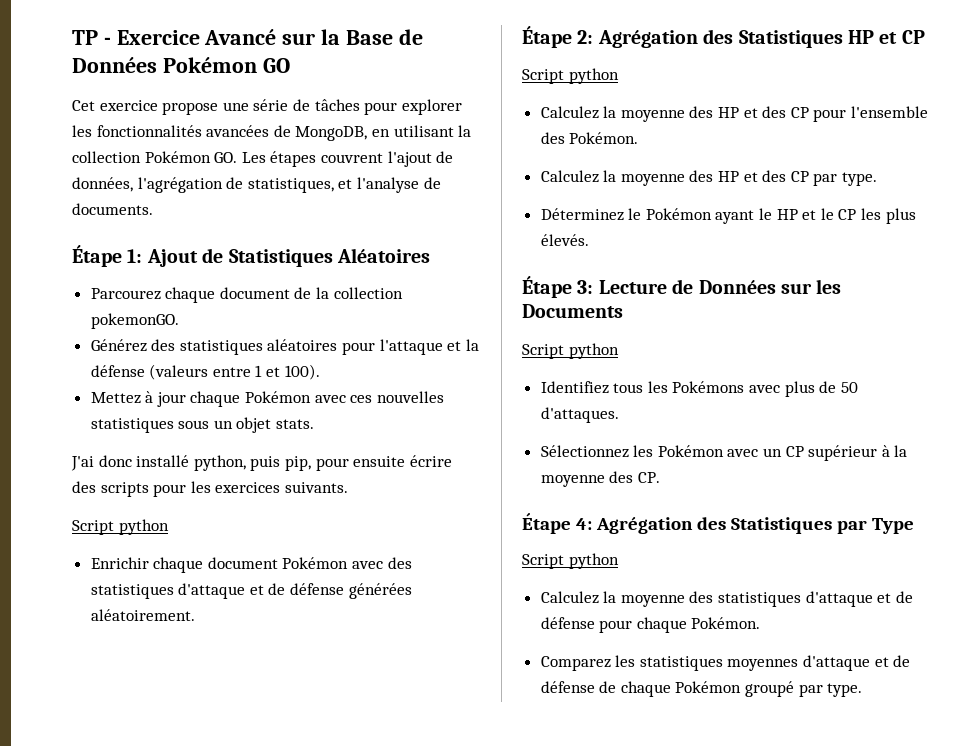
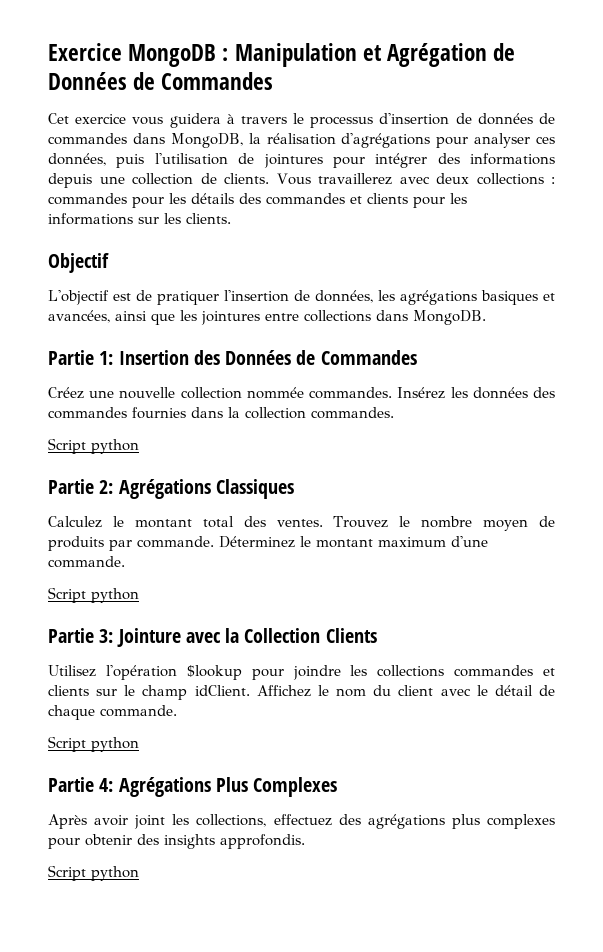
[72,29,423,45] [72,57,290,73] [72,99,462,115] [72,125,472,141] [72,151,454,167] [72,177,441,193] [72,203,153,215] [72,245,430,267] [90,287,403,303] [90,313,179,329] [90,339,479,355] [90,364,320,380] [90,391,444,407] [90,417,315,433] [71,455,452,471] [72,481,348,497] [72,519,169,535] [90,557,412,573] [90,583,412,599] [90,609,195,621] [522,26,925,48] [522,68,619,84] [540,106,929,122] [540,132,639,144] [540,170,878,186] [540,208,916,224] [540,234,589,246] [522,276,842,298] [522,304,623,318] [522,343,619,359] [540,381,858,397] [540,407,619,423] [540,445,908,461] [540,471,660,487] [522,513,914,534] [522,553,619,569] [540,591,913,607] [540,617,761,633] [540,655,911,671] [540,681,863,697] TP - Exercice Avancé sur la Base de Données Pokémon GO // Cet exercice propose une série de tâches pour explorer les fonctionnalités avancées de MongoDB, en utilisant la collection Pokémon GO. Les étapes couvrent l'ajout de données, l'agrégation de statistiques, et l'analyse de documents. // Étape 1: Ajout de Statistiques Aléatoires // Parcourez chaque document de la collection pokemonGO. // Générez des statistiques aléatoires pour l'attaque et la défense (valeurs entre 1 et 100). // Mettez à jour chaque Pokémon avec ces nouvelles statistiques sous un objet stats. // J'ai donc installé python, puis pip, pour ensuite écrire des scripts pour les exercices suivants. // Script python // Enrichir chaque document Pokémon avec des statistiques d'attaque et de défense générées aléatoirement. // Étape 2: Agrégation des Statistiques HP et CP // Script python // Calculez la moyenne des HP et des CP pour l'ensemble des Pokémon. // Calculez la moyenne des HP et des CP par type. // Déterminez le Pokémon ayant le HP et le CP les plus élevés. // Étape 3: Lecture de Données sur les Documents // Script python // Identifiez tous les Pokémons avec plus de 50 d'attaques. // Sélectionnez les Pokémon avec un CP supérieur à la moyenne des CP. // Étape 4: Agrégation des Statistiques par Type // Script python // Calculez la moyenne des statistiques d'attaque et de défense pour chaque Pokémon. // Comparez les statistiques moyennes d'attaque et de défense de chaque Pokémon groupé par type. -> [48,43,516,67] [48,72,274,90] [48,113,555,128] [48,133,555,148] [48,153,555,168] [48,173,555,188] [48,193,467,208] [48,213,231,225] [48,253,109,273] [48,290,555,305] [48,310,486,325] [48,350,417,365] [48,387,555,399] [48,407,394,419] [48,438,139,454] [48,479,294,499] [48,516,555,531] [48,536,488,551] [48,556,125,568] [48,587,139,603] [48,628,377,647] [48,665,555,680] [48,685,555,700] [48,705,177,720] [48,736,139,752] [48,777,338,797] [48,814,555,829] [48,834,305,849] [48,865,139,881] Exercice MongoDB : Manipulation et Agrégation de Données de Commandes // Cet exercice vous guidera à travers le processus d'insertion de données de commandes dans MongoDB, la réalisation d'agrégations pour analyser ces données, puis l'utilisation de jointures pour intégrer des informations depuis une collection de clients. Vous travaillerez avec deux collections : commandes pour les détails des commandes et clients pour les informations sur les clients. // Objectif // L'objectif est de pratiquer l'insertion de données, les agrégations basiques et avancées, ainsi que les jointures entre collections dans MongoDB. // Partie 1: Insertion des Données de Commandes // Créez une nouvelle collection nommée commandes. Insérez les données des commandes fournies dans la collection commandes. // Script python // Partie 2: Agrégations Classiques // Calculez le montant total des ventes. Trouvez le nombre moyen de produits par commande. Déterminez le montant maximum d'une commande. // Script python // Partie 3: Jointure avec la Collection Clients // Utilisez l'opération $lookup pour joindre les collections commandes et clients sur le champ idClient. Affichez le nom du client avec le détail de chaque commande. // Script python // Partie 4: Agrégations Plus Complexes // Après avoir joint les collections, effectuez des agrégations plus complexes pour obtenir des insights approfondis. // Script python

